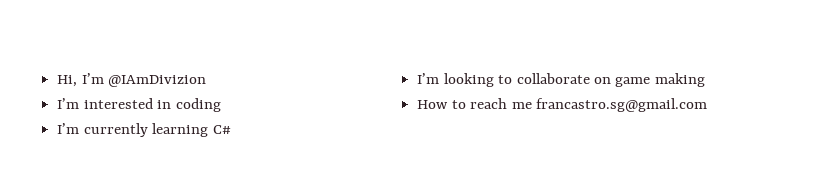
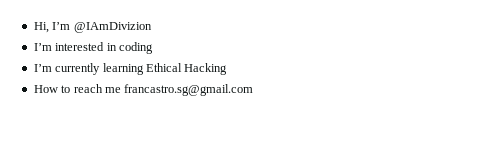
[212,125,231,134] [417,73,705,87] C# // I’m looking to collaborate on game making -> [145,63,228,75] Ethical Hacking

